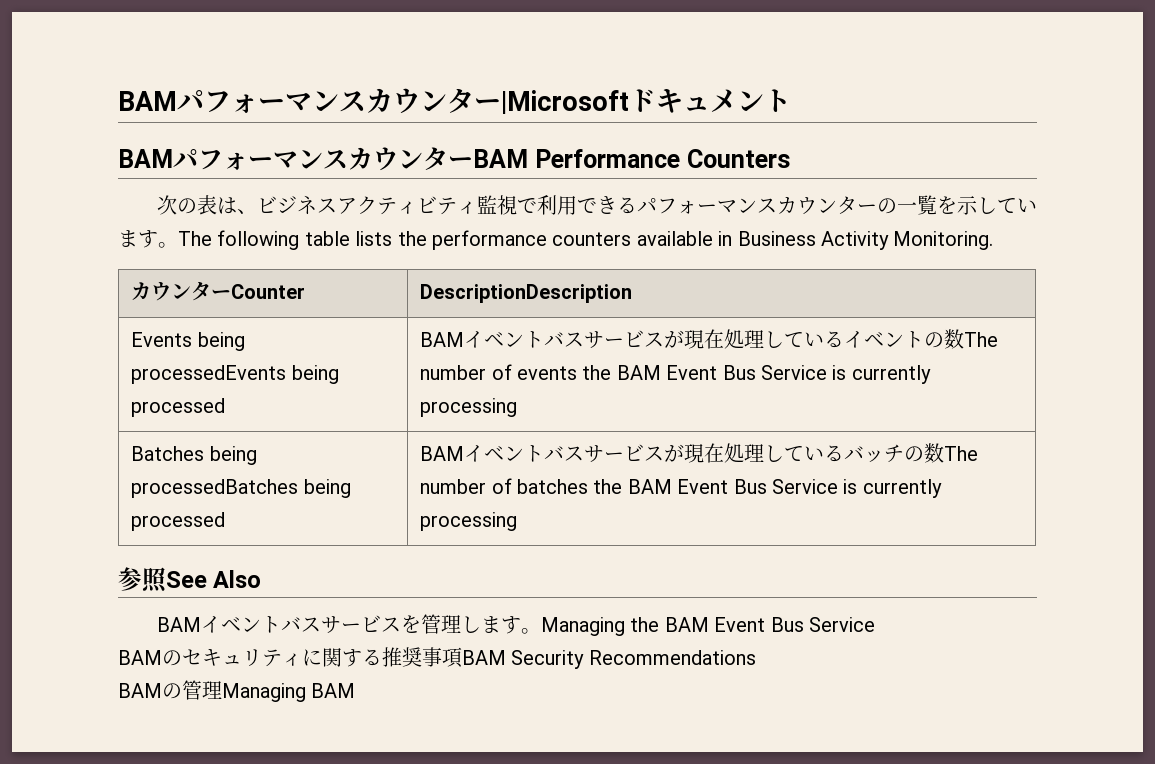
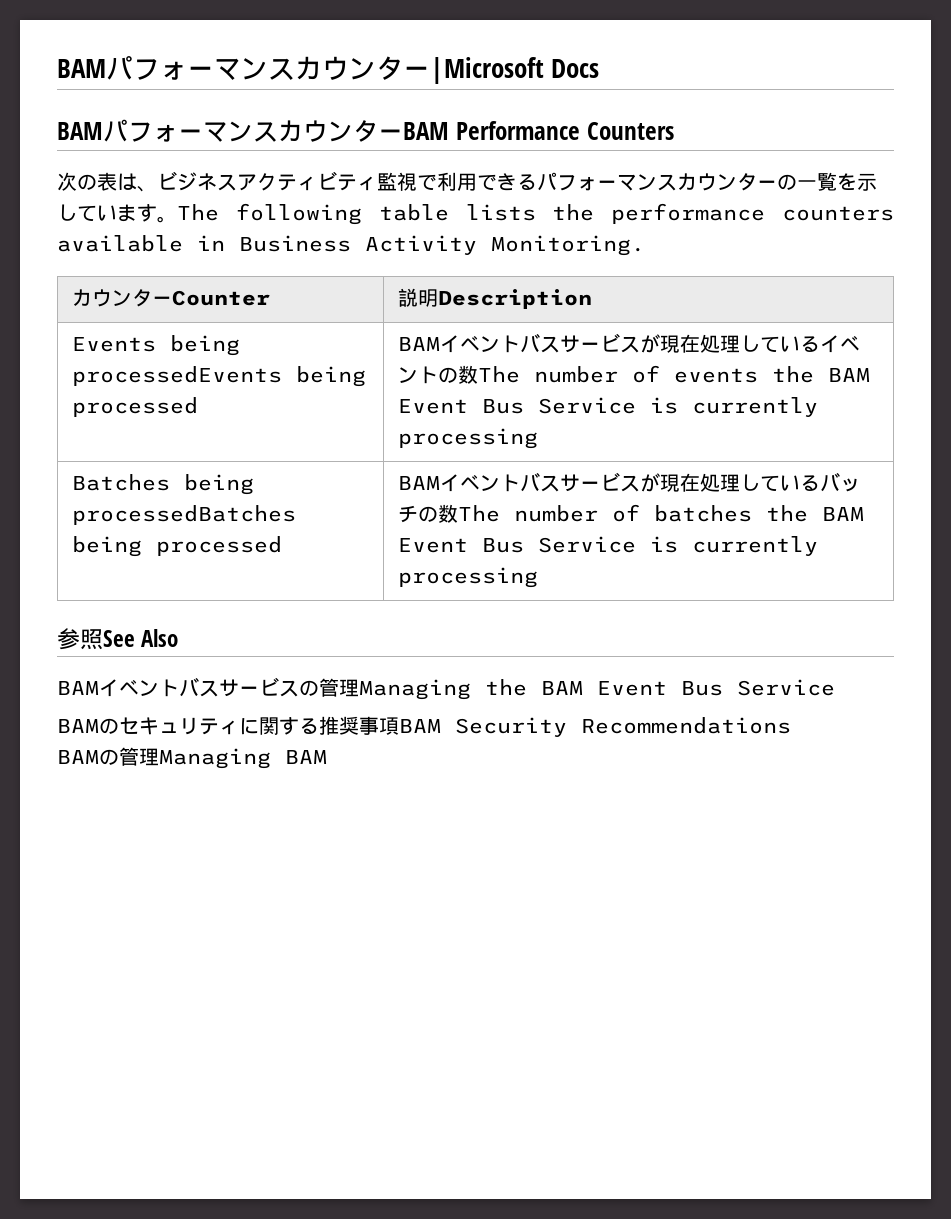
[629,88,791,113] ドキュメント -> [551,59,600,78] Docs
[420,284,633,303] DescriptionDescription -> [397,288,592,309] 説明Description
[400,614,541,634] を管理します。 -> [299,678,359,697] の管理

